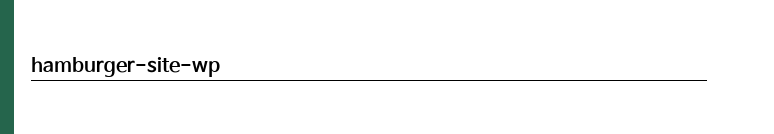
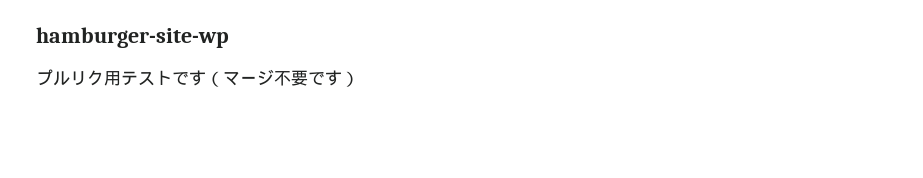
(220, 67) none -> [36,69,359,87] // プルリク用テストです（マージ不要です）

